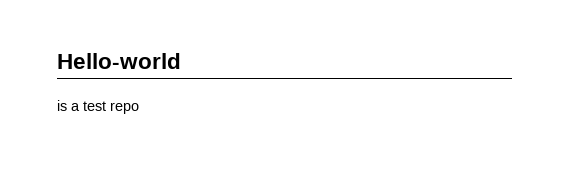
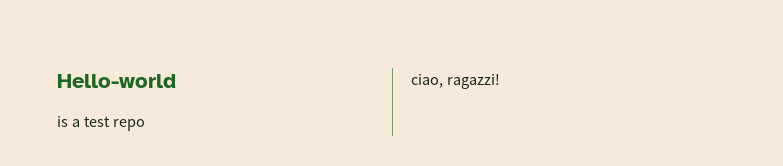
(139, 108) none -> [411,73,500,89] // ciao, ragazzi!

